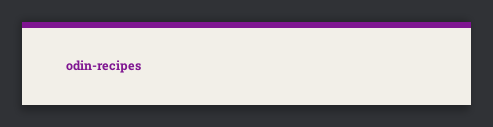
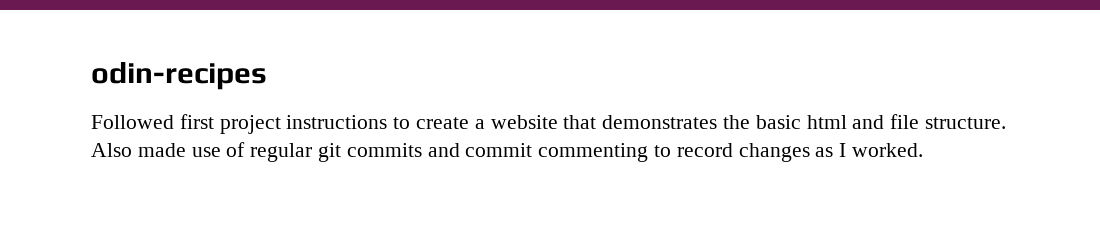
(141, 66) none -> [91,114,1007,134] [91,142,924,162] // Followed first project instructions to create a website that demonstrates the basic html and file structure. Also made use of regular git commits and commit commenting to record changes as I worked.

